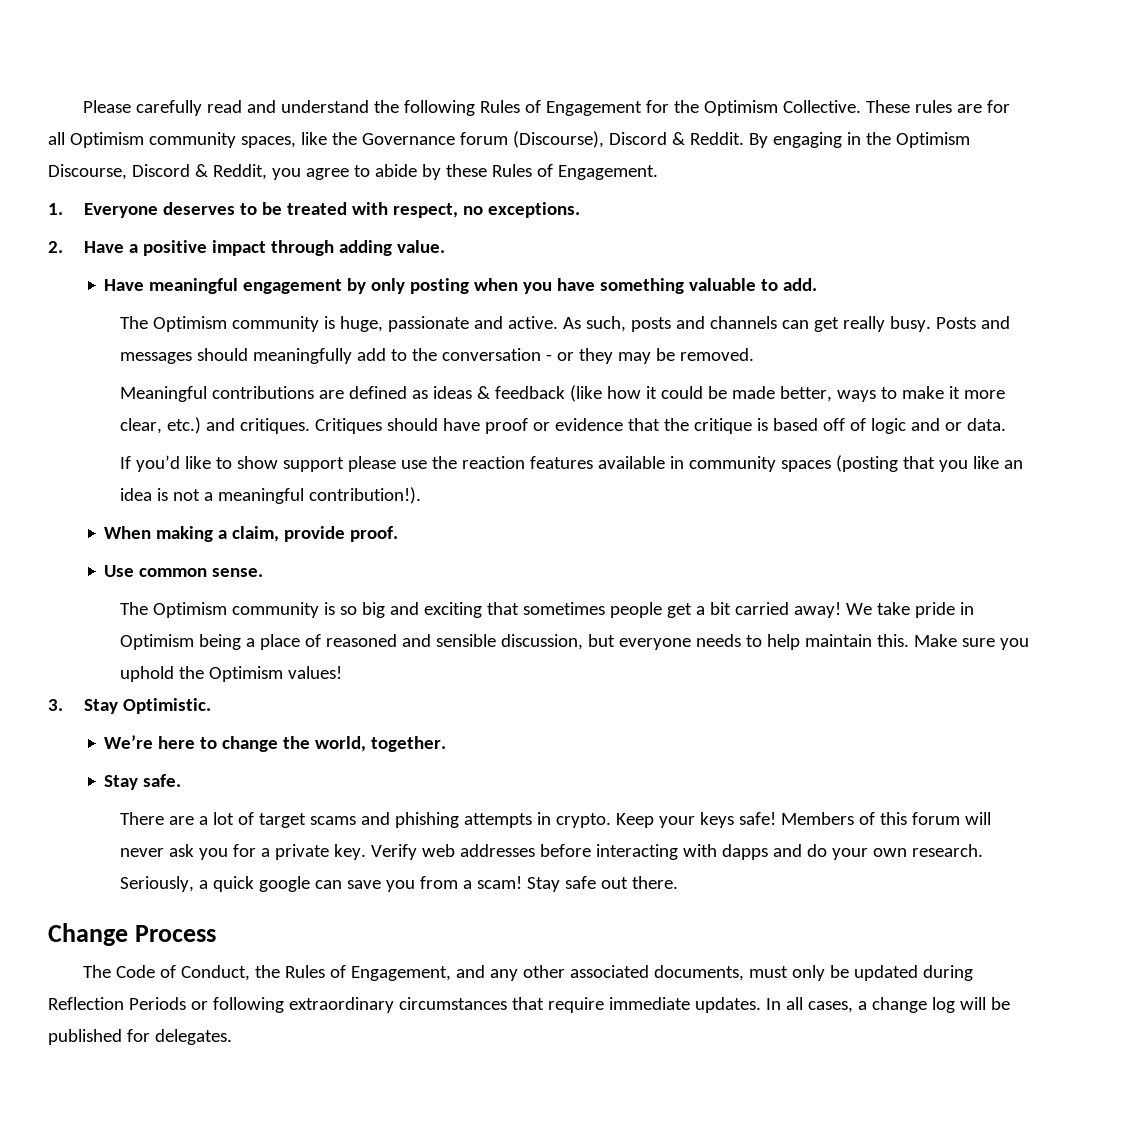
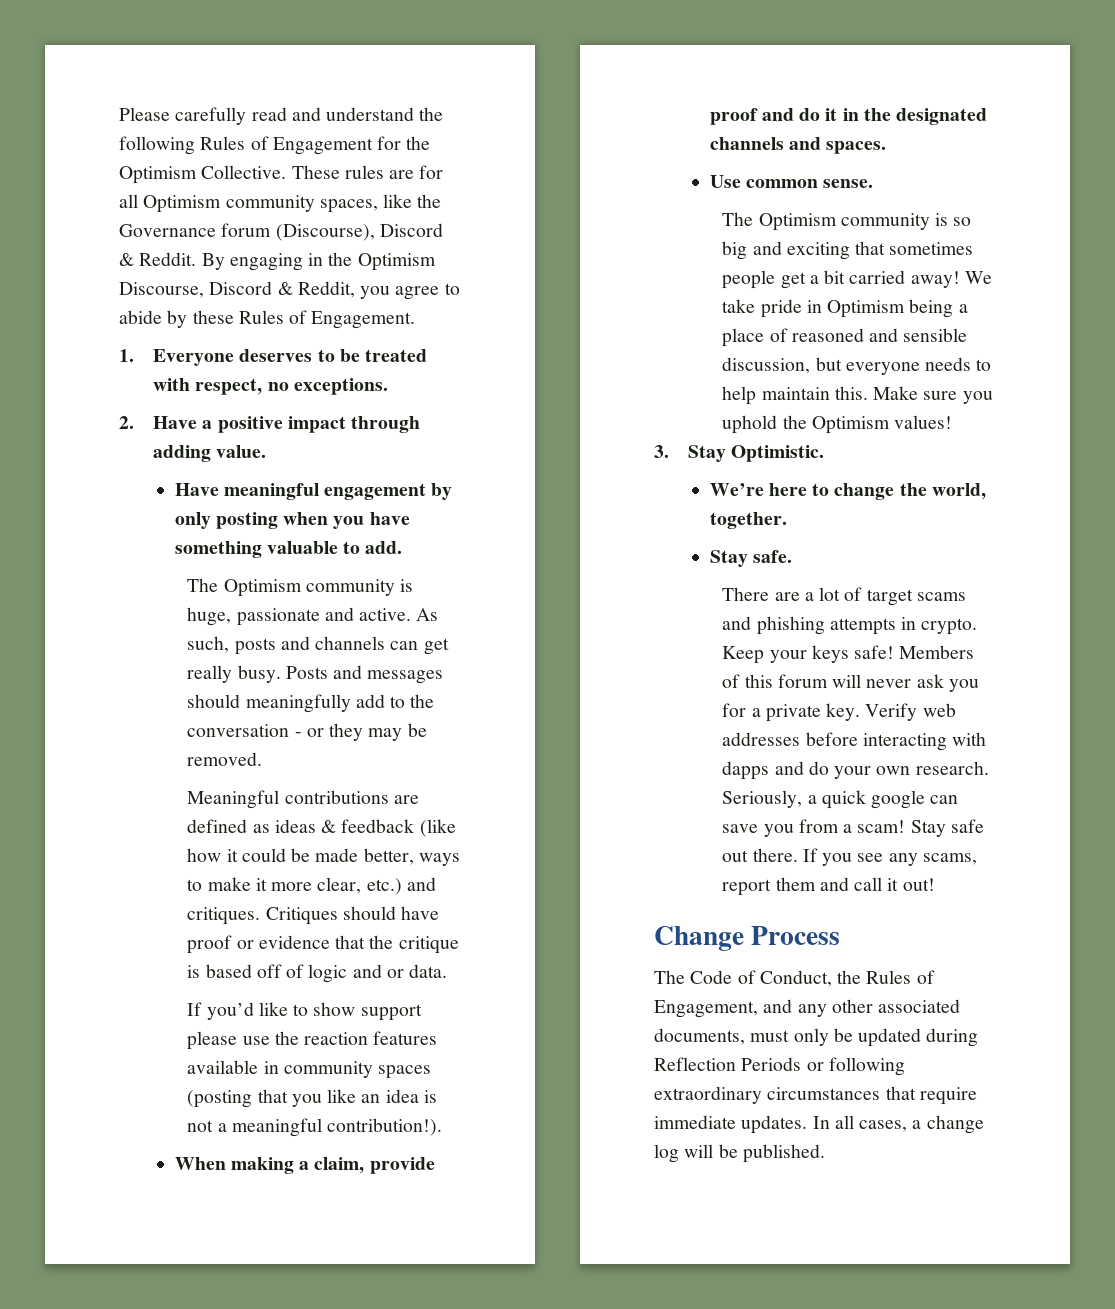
[350,526,399,542] proof. -> [709,108,988,125] [709,137,887,154] proof and do it in the designated channels and spaces.
(678, 882) none -> [802,848,977,866] [722,877,935,896] If you see any scams, report them and call it out!
[48,1029,232,1045] published for delegates. -> [742,1144,825,1163] published.

